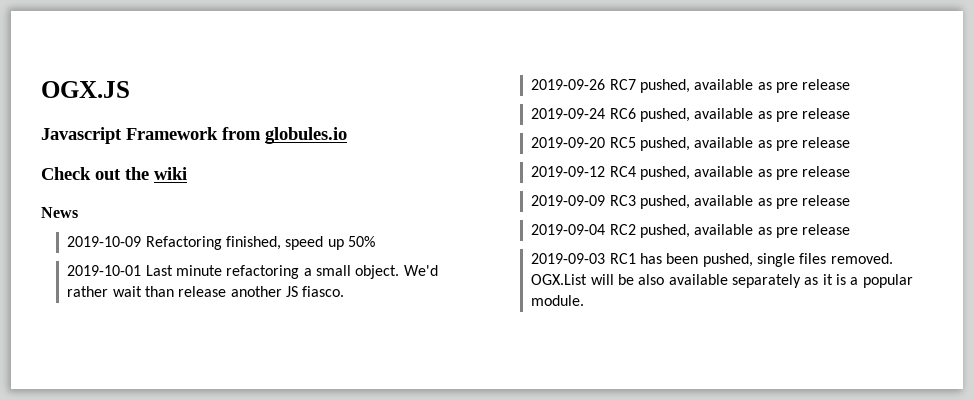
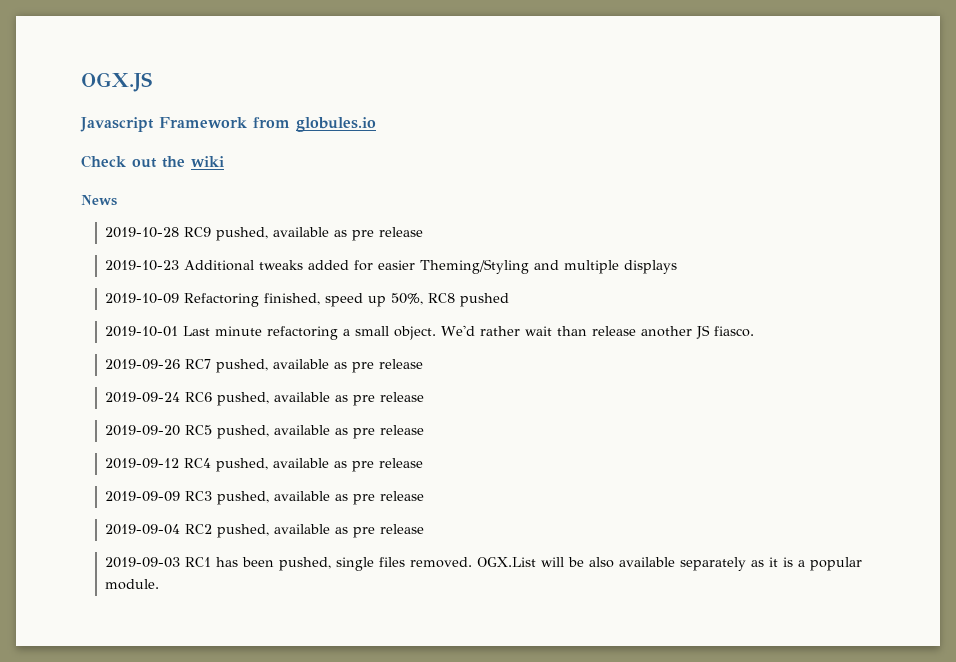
(78, 212) none -> [105,227,424,241] [105,259,678,274] // 2019-10-28 RC9 pushed, available as pre release // 2019-10-23 Additional tweaks added for easier Theming/Styling and multiple displays
[347,236,375,247] 50% -> [391,293,510,307] 50%, RC8 pushed

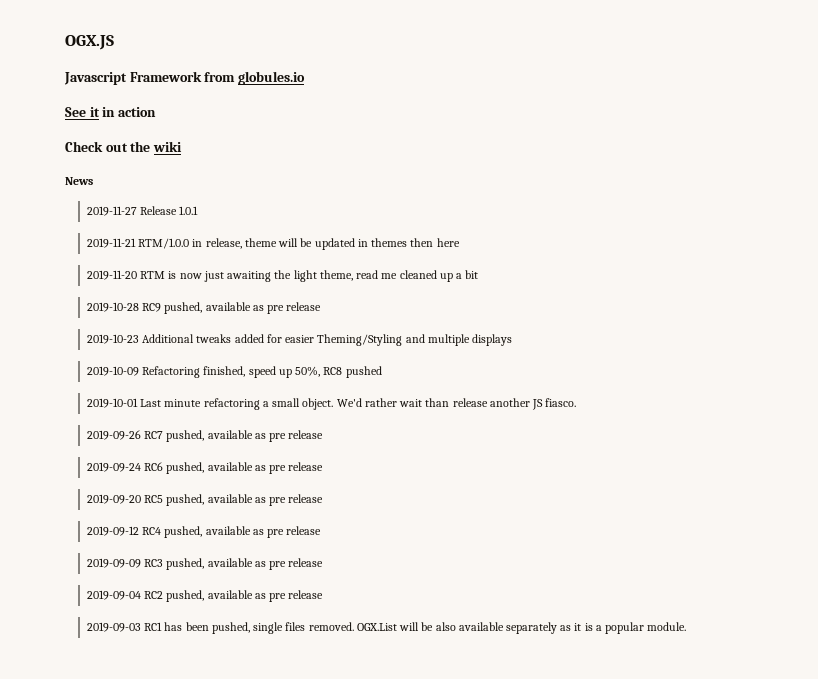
(376, 124) none -> [65,107,156,117] // See it in action
(117, 200) none -> [86,206,199,216] [86,238,460,250] [86,270,479,282] // 2019-11-27 Release 1.0.1 // 2019-11-21 RTM/1.0.0 in release, theme will be updated in themes then here // 2019-11-20 RTM is now just awaiting the light theme, read me cleaned up a bit

